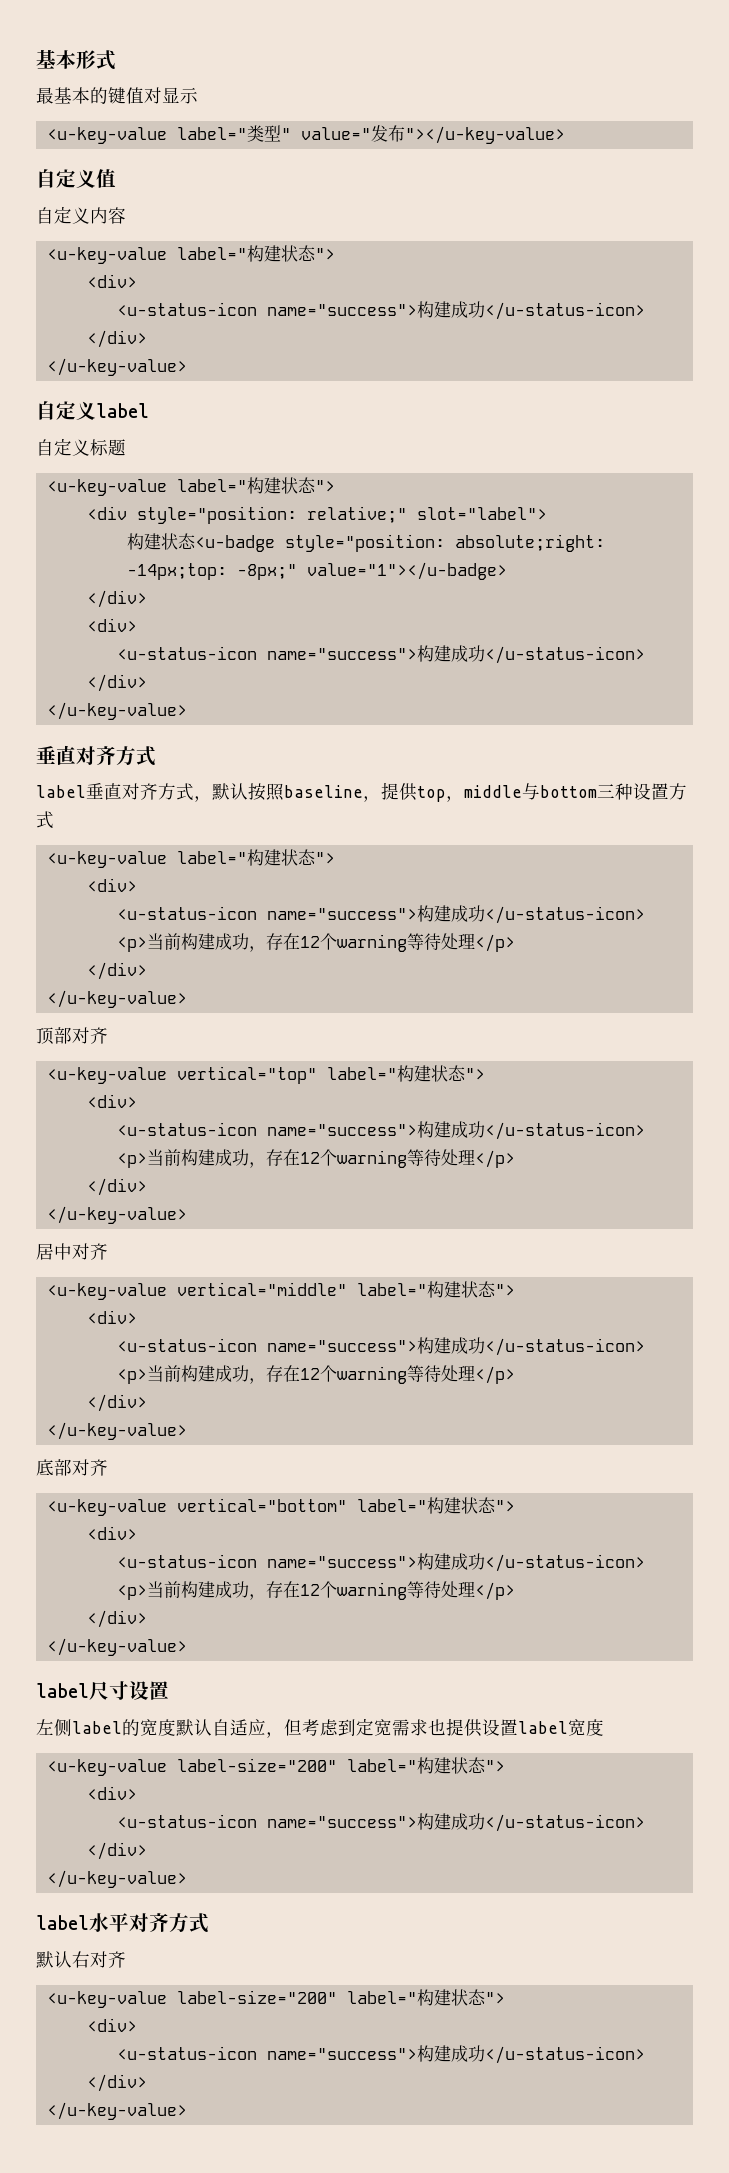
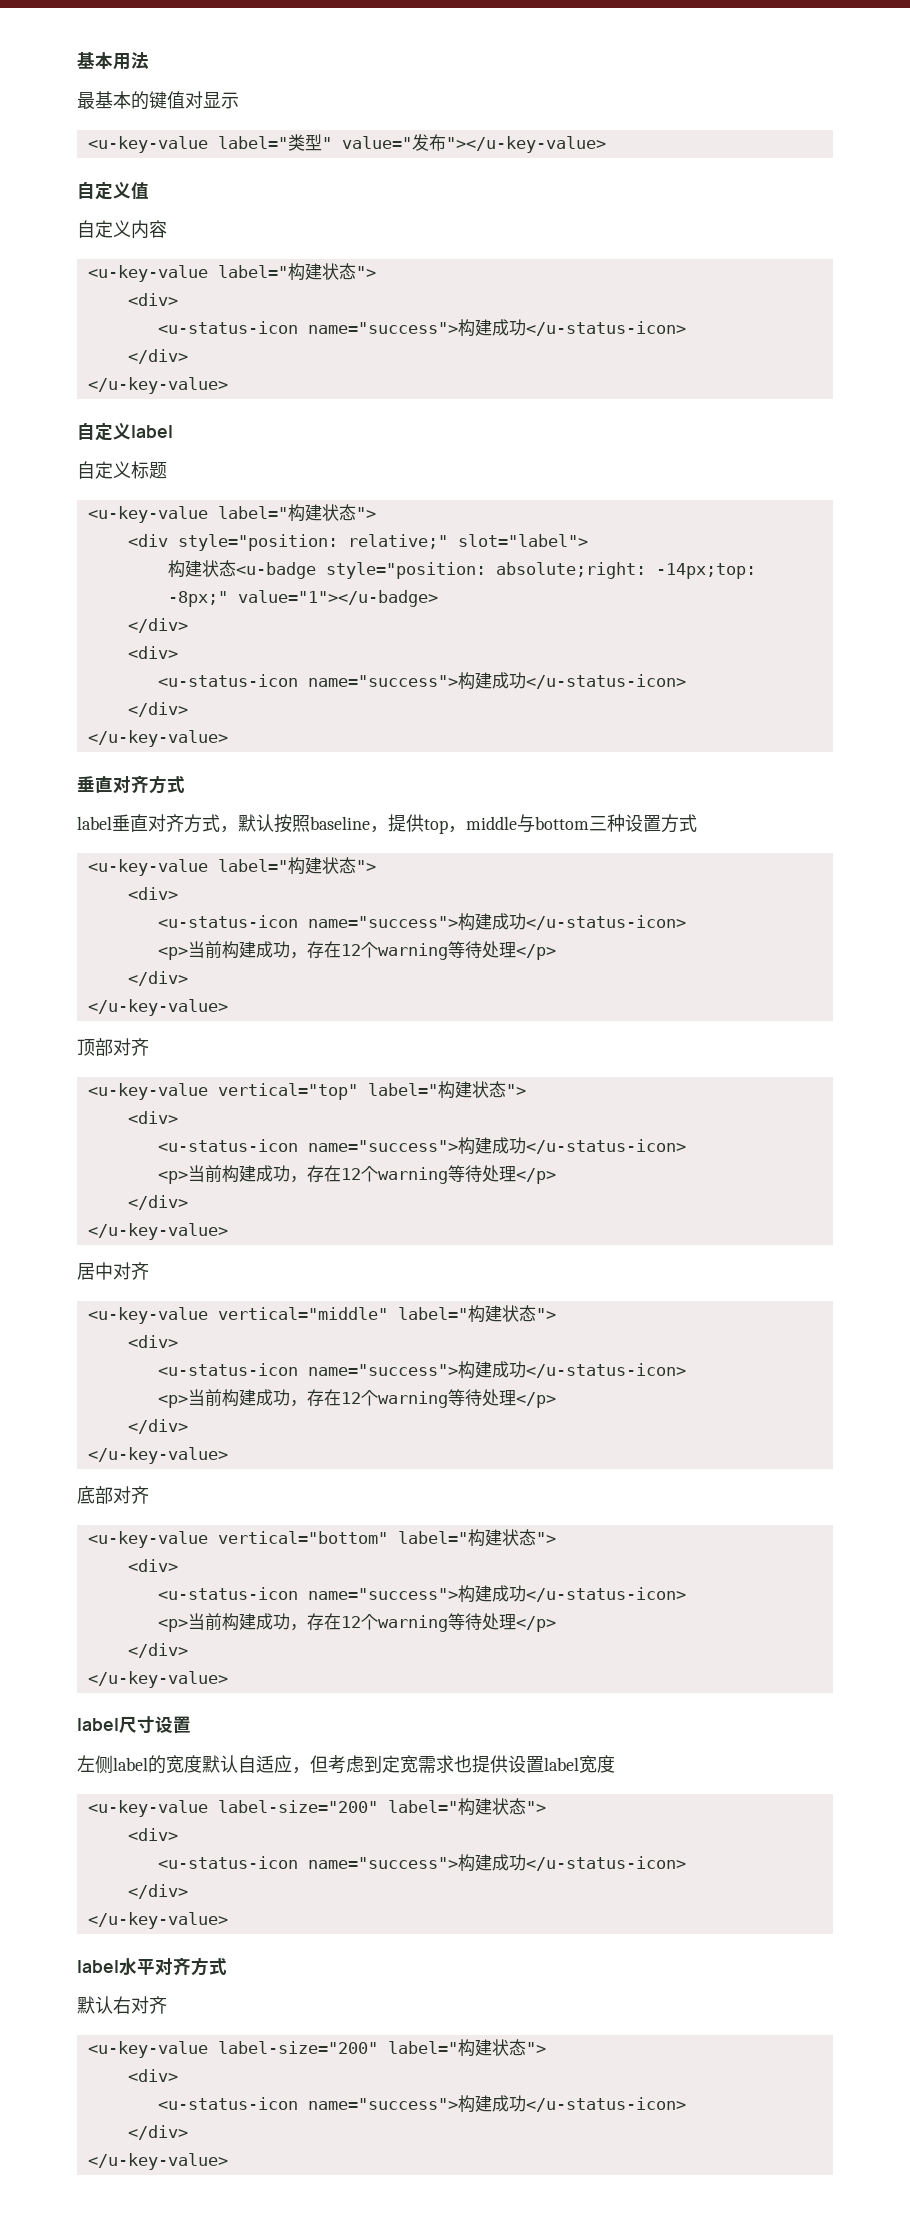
[36,49,116,70] 基本形式 -> [77,52,149,70] 基本用法

